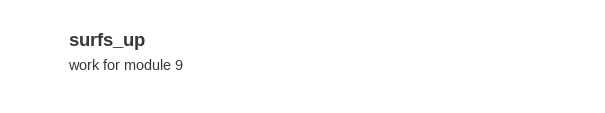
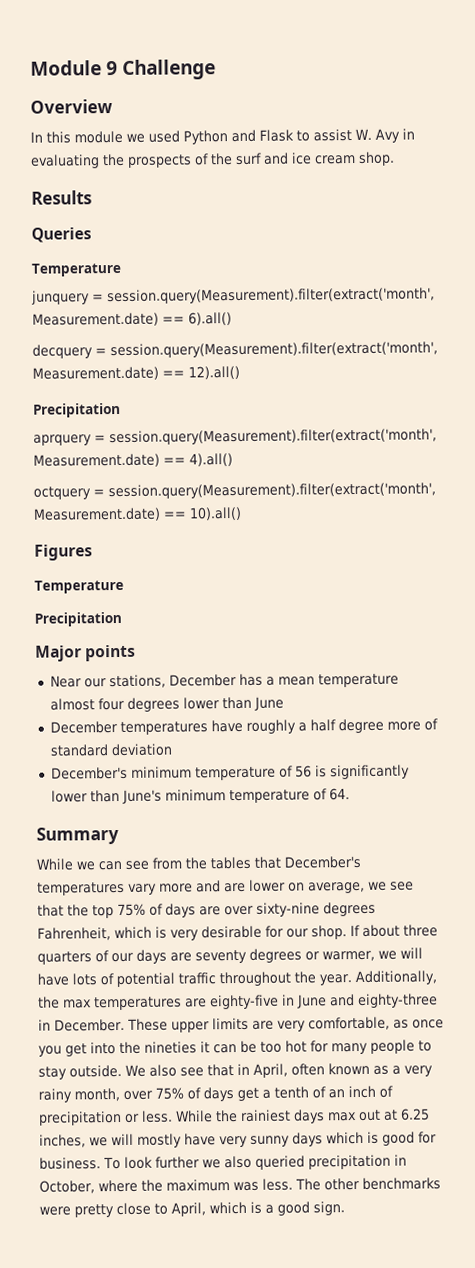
[69,33,145,50] [68,59,183,70] surfs_up // work for module 9 -> [30,59,217,80] [30,99,113,114] [30,128,415,145] [30,151,395,169] [31,190,92,205] [31,227,92,243] [31,262,121,277] [31,287,435,305] [32,312,232,327] [32,341,438,359] [32,365,240,381] [33,402,121,418] [33,428,437,446] [33,453,233,468] [33,482,436,500] [33,506,242,522] [34,544,93,561] [34,579,124,594] [34,611,122,627] [35,644,137,662] [49,673,399,689] [49,696,284,712] [49,718,438,735] [49,743,173,757] [50,764,410,781] [50,788,350,804] [36,827,119,845] [36,855,361,871] [37,879,414,896] [37,901,376,919] [37,924,438,941] [37,947,423,965] [37,970,437,988] [38,993,438,1011] [38,1016,444,1033] [38,1039,432,1057] [38,1062,433,1080] [38,1085,393,1103] [38,1108,430,1126] [39,1131,437,1148] [39,1154,407,1170] [39,1177,441,1194] [39,1201,345,1218] Module 9 Challenge // Overview // In this module we used Python and Flask to assist W. Avy in evaluating the prospects of the surf and ice cream shop. // Results // Queries // Temperature // junquery = session.query(Measurement).filter(extract('month', Measurement.date) == 6).all() // decquery = session.query(Measurement).filter(extract('month', Measurement.date) == 12).all() // Precipitation // aprquery = session.query(Measurement).filter(extract('month', Measurement.date) == 4).all() // octquery = session.query(Measurement).filter(extract('month', Measurement.date) == 10).all() // Figures // Temperature // Precipitation // Major points // Near our stations, December has a mean temperature almost four degrees lower than June // December temperatures have roughly a half degree more of standard deviation // December's minimum temperature of 56 is significantly lower than June's minimum temperature of 64. // Summary // While we can see from the tables that December's temperatures vary more and are lower on average, we see that the top 75% of days are over sixty-nine degrees Fahrenheit, which is very desirable for our shop. If about three quarters of our days are seventy degrees or warmer, we will have lots of potential traffic throughout the year. Additionally, the max temperatures are eighty-five in June and eighty-three in December. These upper limits are very comfortable, as once you get into the nineties it can be too hot for many people to stay outside. We also see that in April, often known as a very rainy month, over 75% of days get a tenth of an inch of precipitation or less. While the rainiest days max out at 6.25 inches, we will mostly have very sunny days which is good for business. To look further we also queried precipitation in October, where the maximum was less. The other benchmarks were pretty close to April, which is a good sign.

